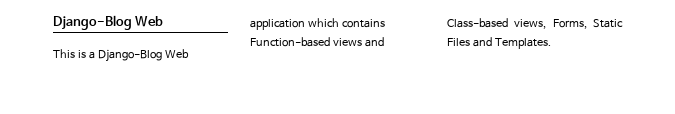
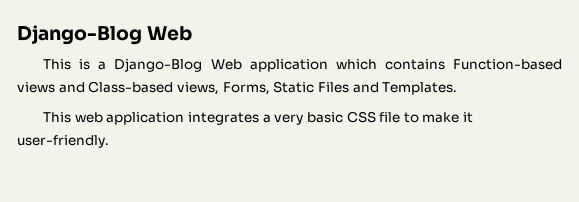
(551, 43) none -> [42,111,474,125] [17,135,109,148] // This web application integrates a very basic CSS file to make it user-friendly.

